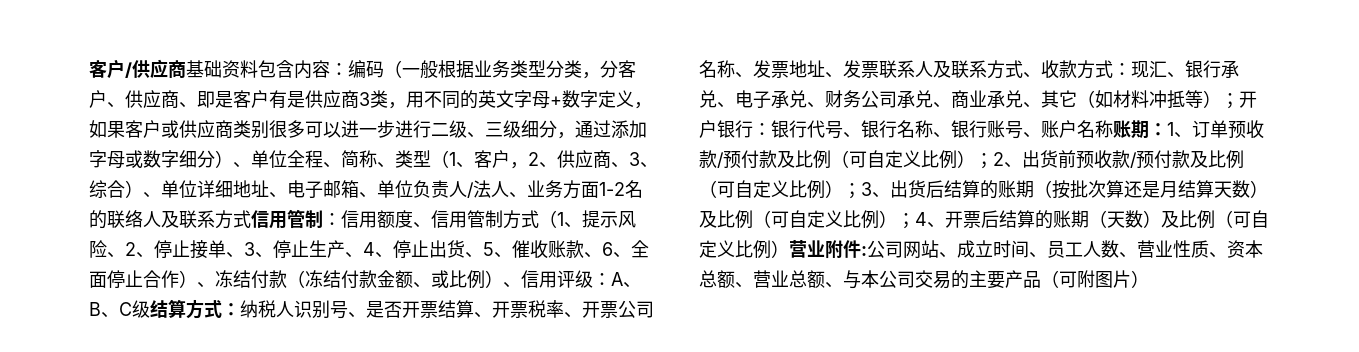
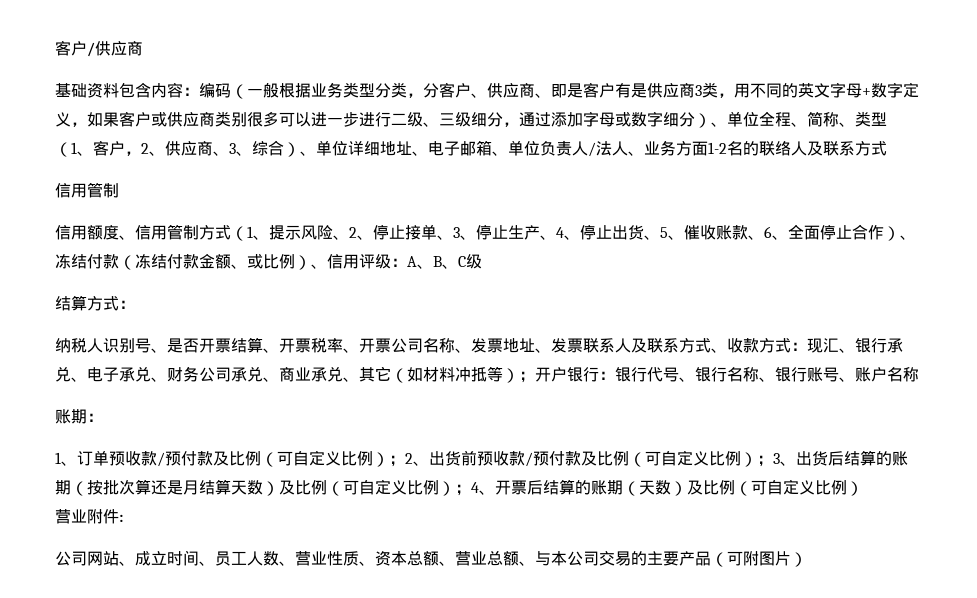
(186, 69) none -> (143, 48) //
[251,209,341,229] 信用管制： -> [55,182,119,198] // 信用管制 //
(150, 309) none -> (482, 261) //
(240, 309) none -> (135, 304) //
(1113, 129) none -> (919, 374) //
(1167, 129) none -> (103, 417) //
(789, 249) none -> (863, 488) //
(867, 251) none -> (123, 518) //

